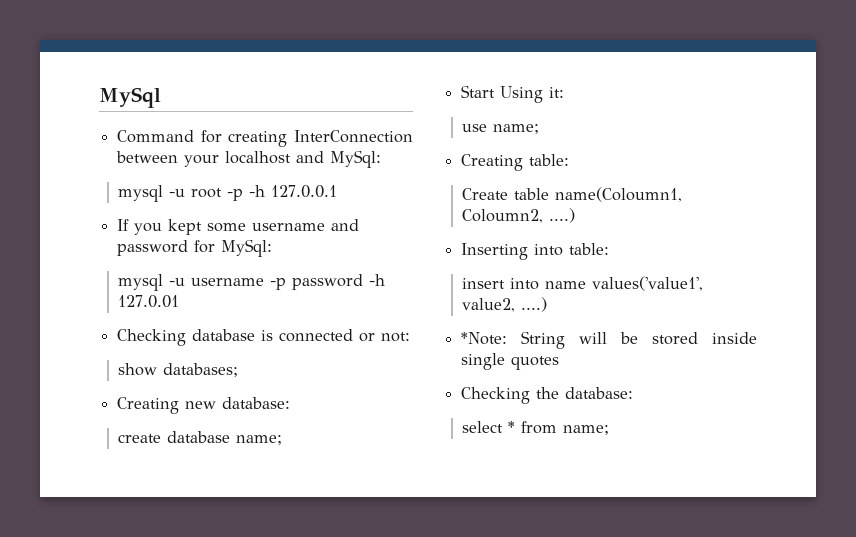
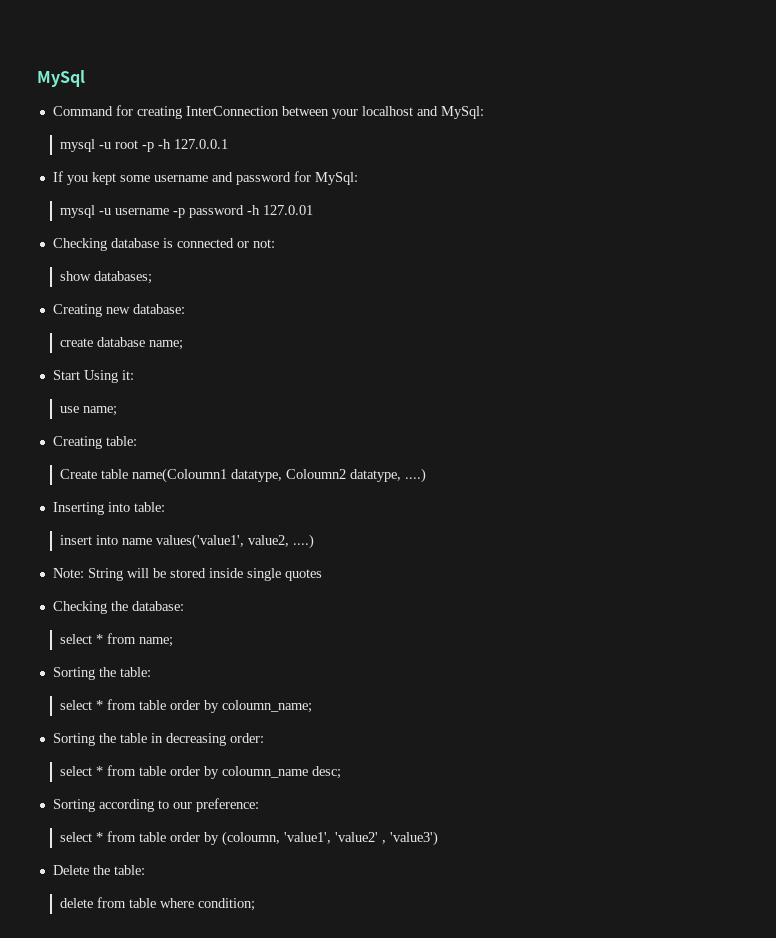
[555,187,683,202] [462,209,544,223] name(Coloumn1, Coloumn2, -> [131,468,401,483] name(Coloumn1 datatype, Coloumn2 datatype,
[461,332,508,345] *Note: -> [52,568,84,578] Note:
(610, 430) none -> [52,667,151,680] [59,699,312,713] [52,733,264,746] [59,765,341,779] [52,798,259,812] [59,831,438,846] [52,865,145,875] [59,897,255,911] // Sorting the table: // select * from table order by coloumn_name; // Sorting the table in decreasing order: // select * from table order by coloumn_name desc; // Sorting according to our preference: // select * from table order by (coloumn, 'value1', 'value2' , 'value3') // Delete the table: // delete from table where condition;

